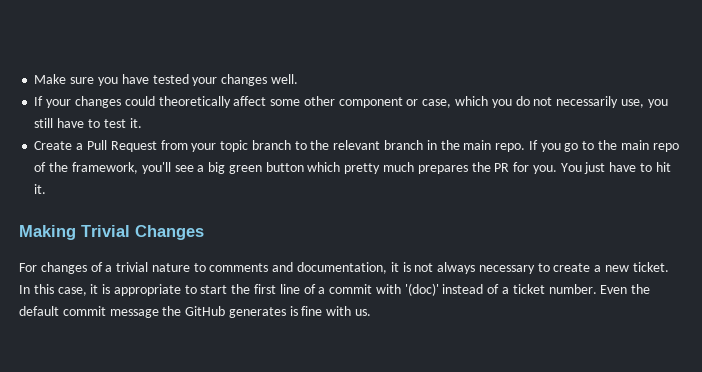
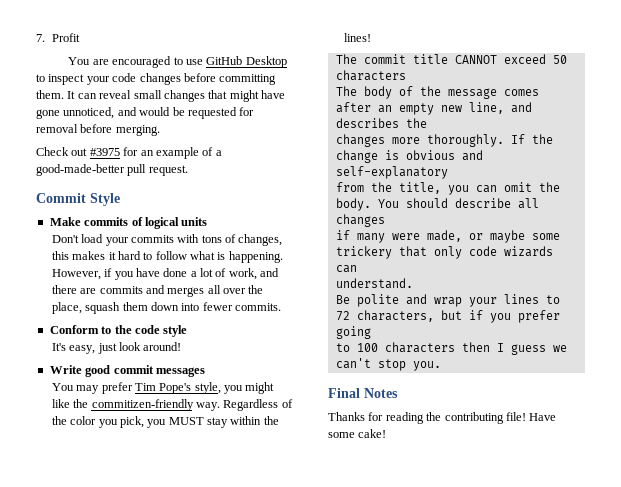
[34,74,298,86] [34,96,668,108] [34,118,142,128] [34,140,679,152] [34,162,671,174] [34,184,47,194] [19,225,204,240] [19,262,669,274] [19,283,651,296] [19,306,372,318] Make sure you have tested your changes well. // If your changes could theoretically affect some other component or case, which you do not necessarily use, you still have to test it. // Create a Pull Request from your topic branch to the relevant branch in the main repo. If you go to the main repo of the framework, you'll see a big green button which pretty much prepares the PR for you. You just have to hit it. // Making Trivial Changes // For changes of a trivial nature to comments and documentation, it is not always necessary to create a new ticket. In this case, it is appropriate to start the first line of a commit with '(doc)' instead of a ticket number. Even the default commit message the GitHub generates is fine with us. -> [36,33,80,42] [68,56,287,68] [36,73,277,85] [36,90,285,102] [36,107,255,119] [36,124,160,136] [36,147,222,159] [36,164,188,176] [36,193,120,206] [49,217,208,229] [51,234,283,246] [51,251,283,263] [51,268,280,280] [51,285,264,297] [51,302,281,314] [49,325,188,337] [51,342,182,354] [49,365,205,377] [51,382,275,394] [51,399,293,411] [51,416,279,428] [343,33,371,42] [335,54,567,64] [335,70,406,81] [335,86,539,99] [335,102,532,115] [335,118,427,128] [335,134,553,147] [335,150,483,163] [335,166,448,179] [335,182,560,195] [335,198,539,211] [335,214,385,227] [335,230,560,243] [335,246,553,259] [335,265,357,273] [335,278,413,289] [335,294,560,307] [335,310,560,323] [335,326,371,339] [335,342,567,355] [335,358,441,371] [328,388,398,398] [328,412,557,424] [328,429,387,438] 7. Profit // You are encouraged to use GitHub Desktop to inspect your code changes before committing them. It can reveal small changes that might have gone unnoticed, and would be requested for removal before merging. // Check out #3975 for an example of a good-made-better pull request. // Commit Style // Make commits of logical units // Don't load your commits with tons of changes, this makes it hard to follow what is happening. However, if you have done a lot of work, and there are commits and merges all over the place, squash them down into fewer commits. // Conform to the code style // It's easy, just look around! // Write good commit messages // You may prefer Tim Pope's style, you might like the commitizen-friendly way. Regardless of the color you pick, you MUST stay within the lines! // The commit title CANNOT exceed 50 characters // The body of the message comes after an empty new line, and describes the // changes more thoroughly. If the change is obvious and self-explanatory // from the title, you can omit the body. You should describe all changes // if many were made, or maybe some trickery that only code wizards can // understand. // Be polite and wrap your lines to 72 characters, but if you prefer going // to 100 characters then I guess we can't stop you. // Final Notes // Thanks for reading the contributing file! Have some cake!

